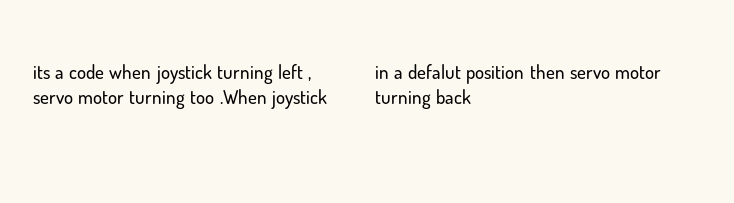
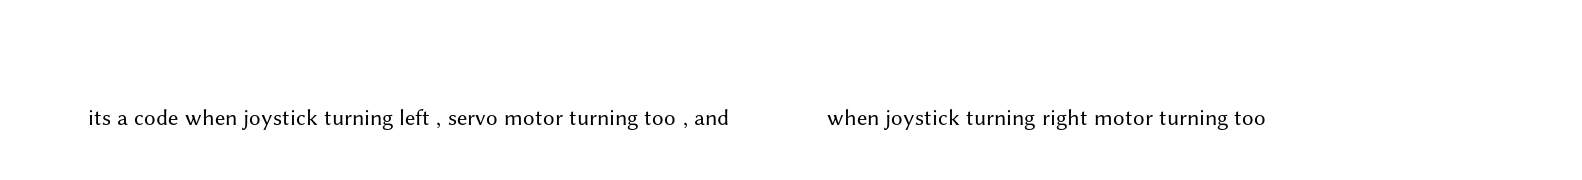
[219,89,327,109] [375,64,661,84] [375,89,472,109] .When joystick in a defalut position then servo motor turning back -> [682,109,1267,130] , and when joystick turning right motor turning too

